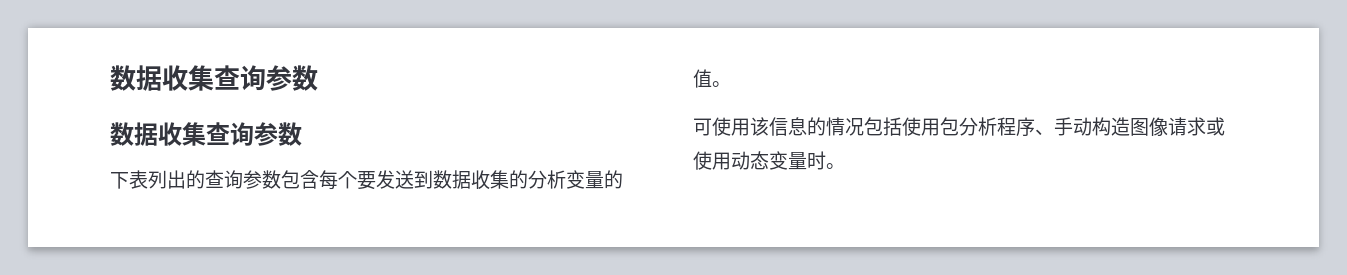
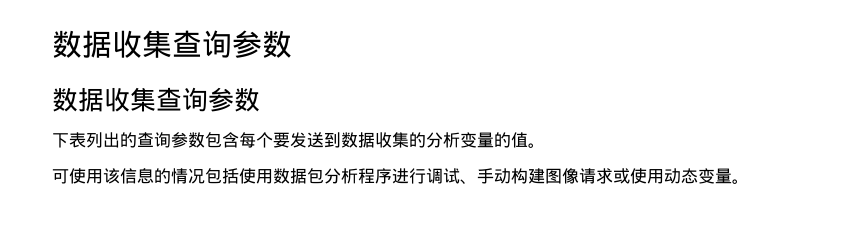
(940, 127) none -> [273,168,307,184] 数据
(1035, 127) none -> [392,168,460,184] 进行调试
[1111,117,1130,136] 造 -> [528,168,545,184] 建
[807,151,826,170] 时 -> (732, 176) none

